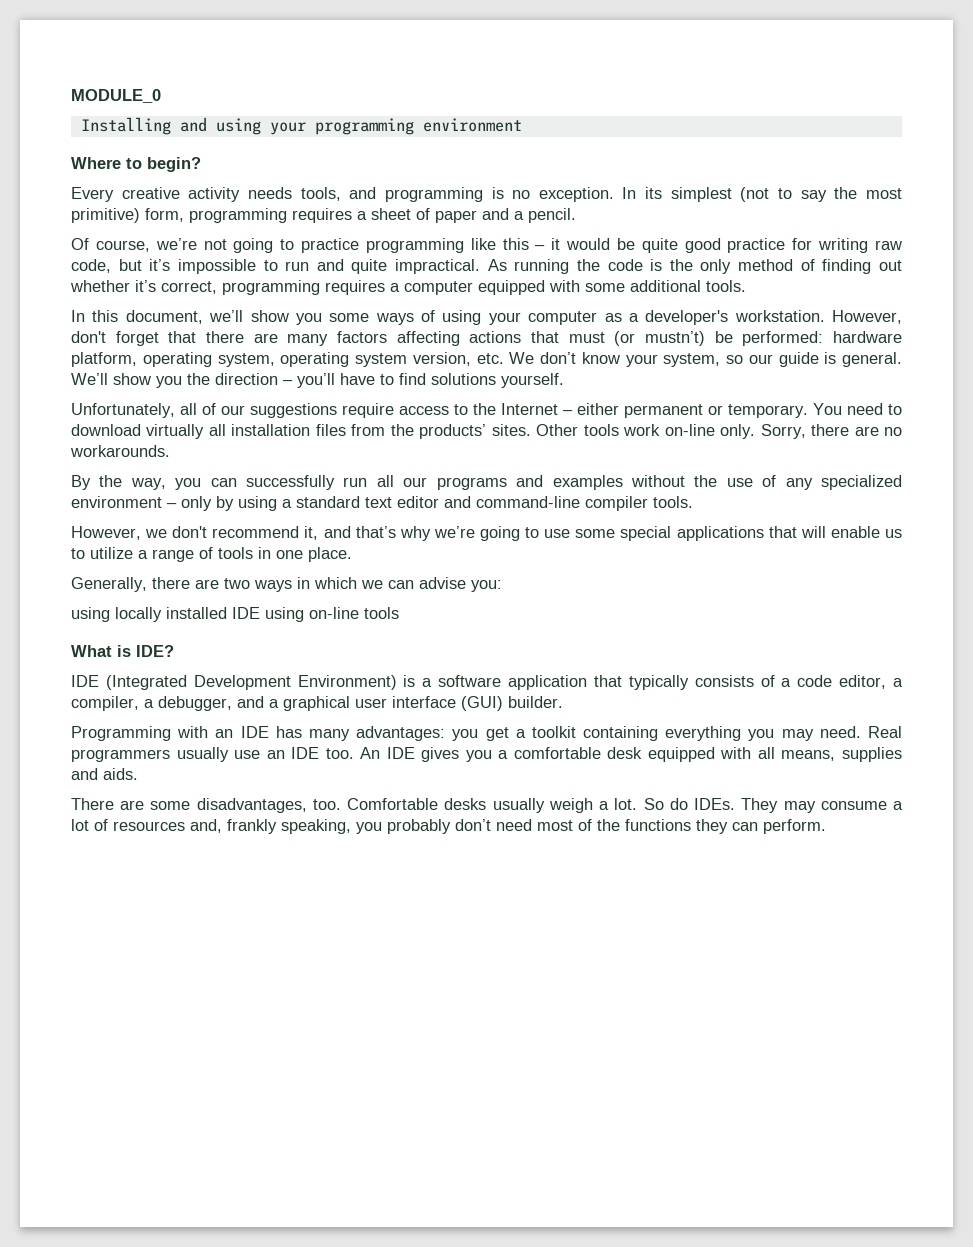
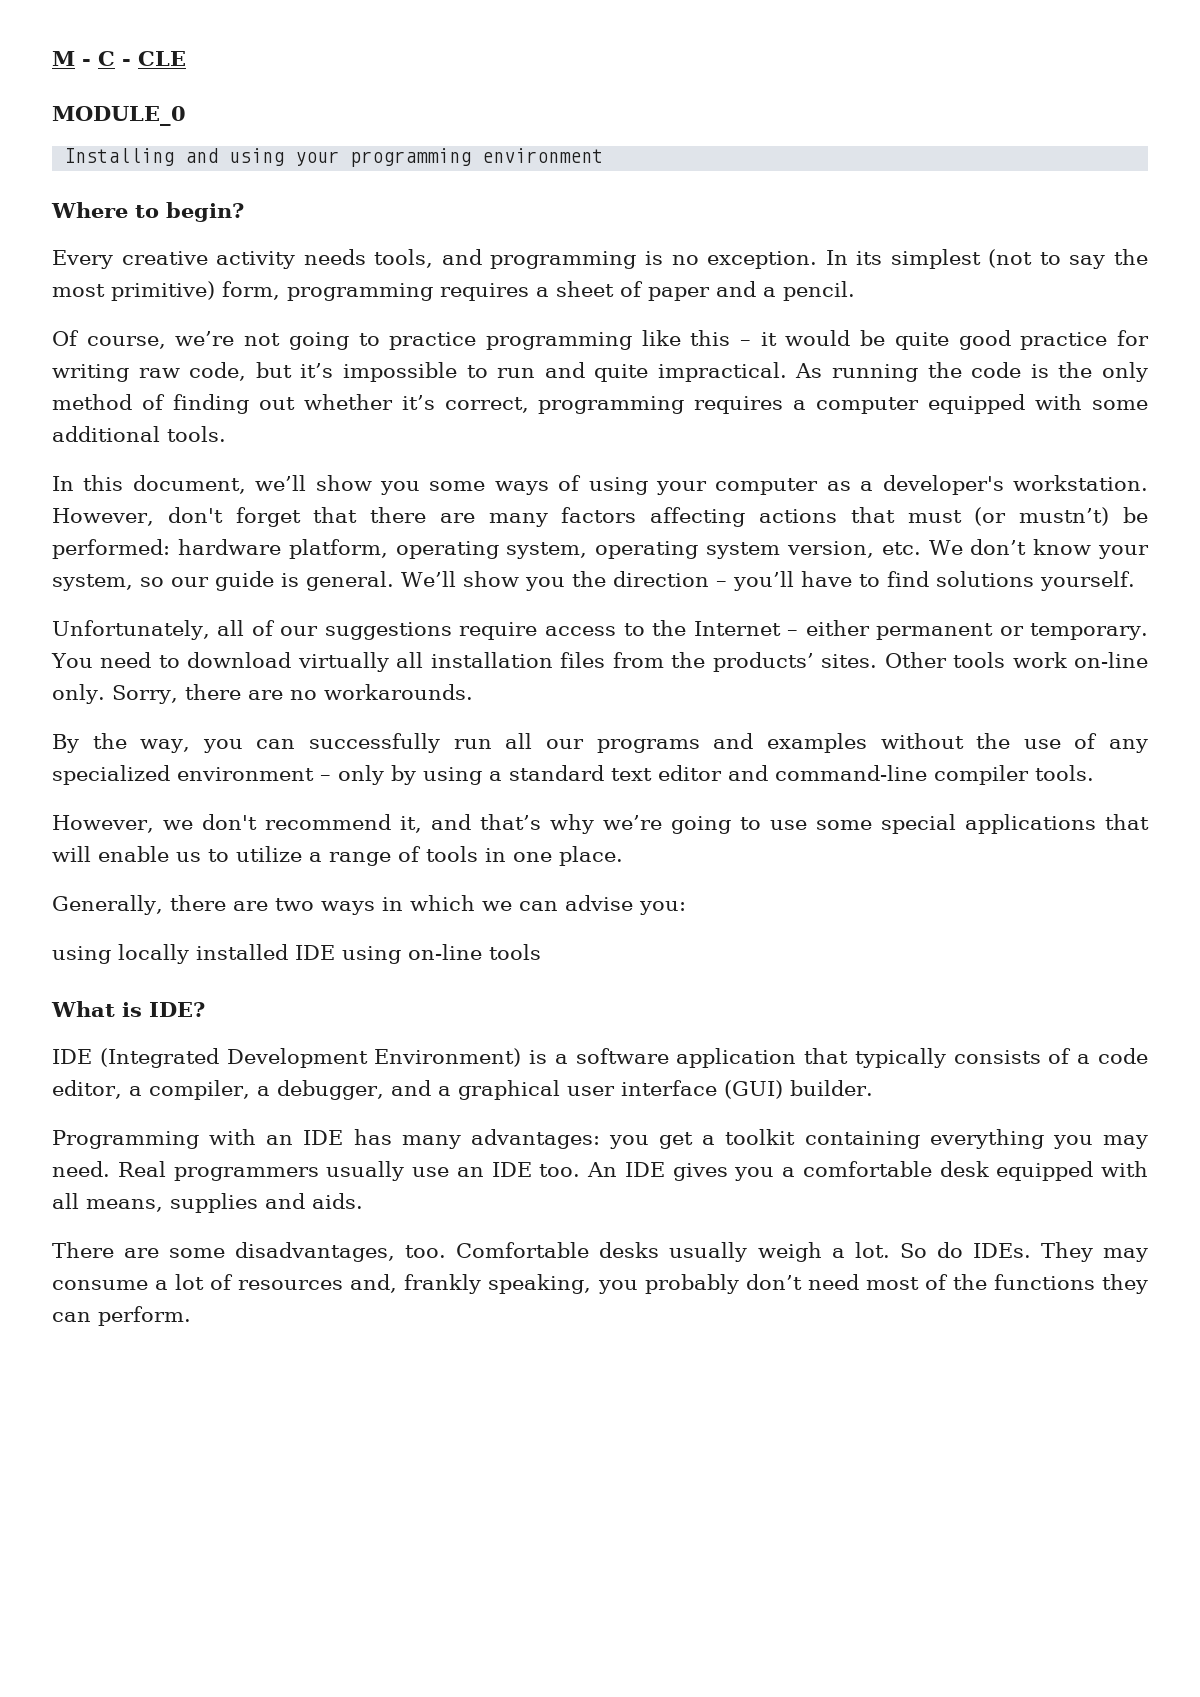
(71, 96) none -> [52,51,186,66] M - C - CLE //

